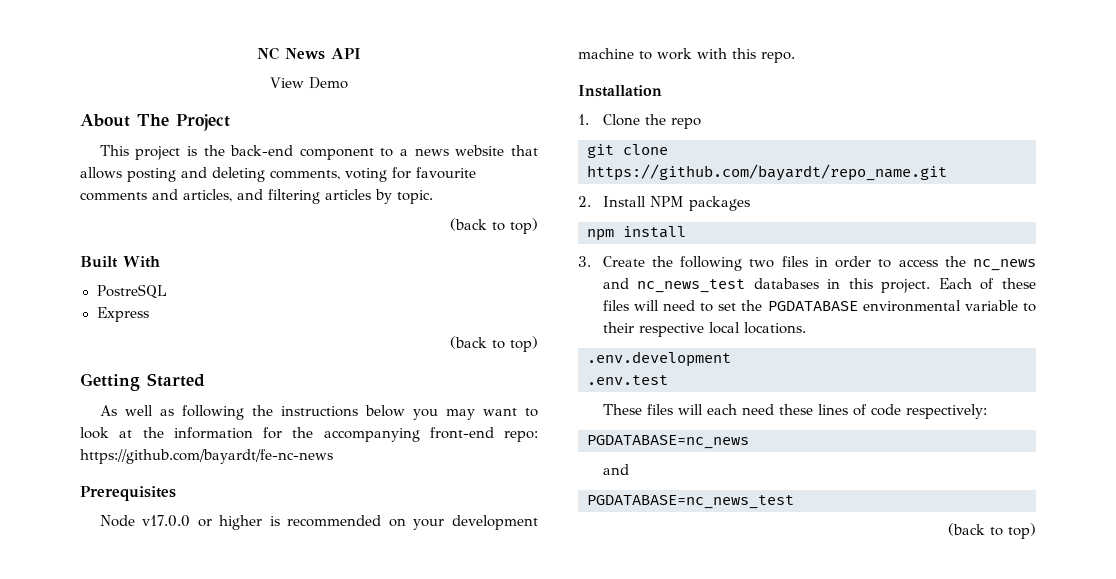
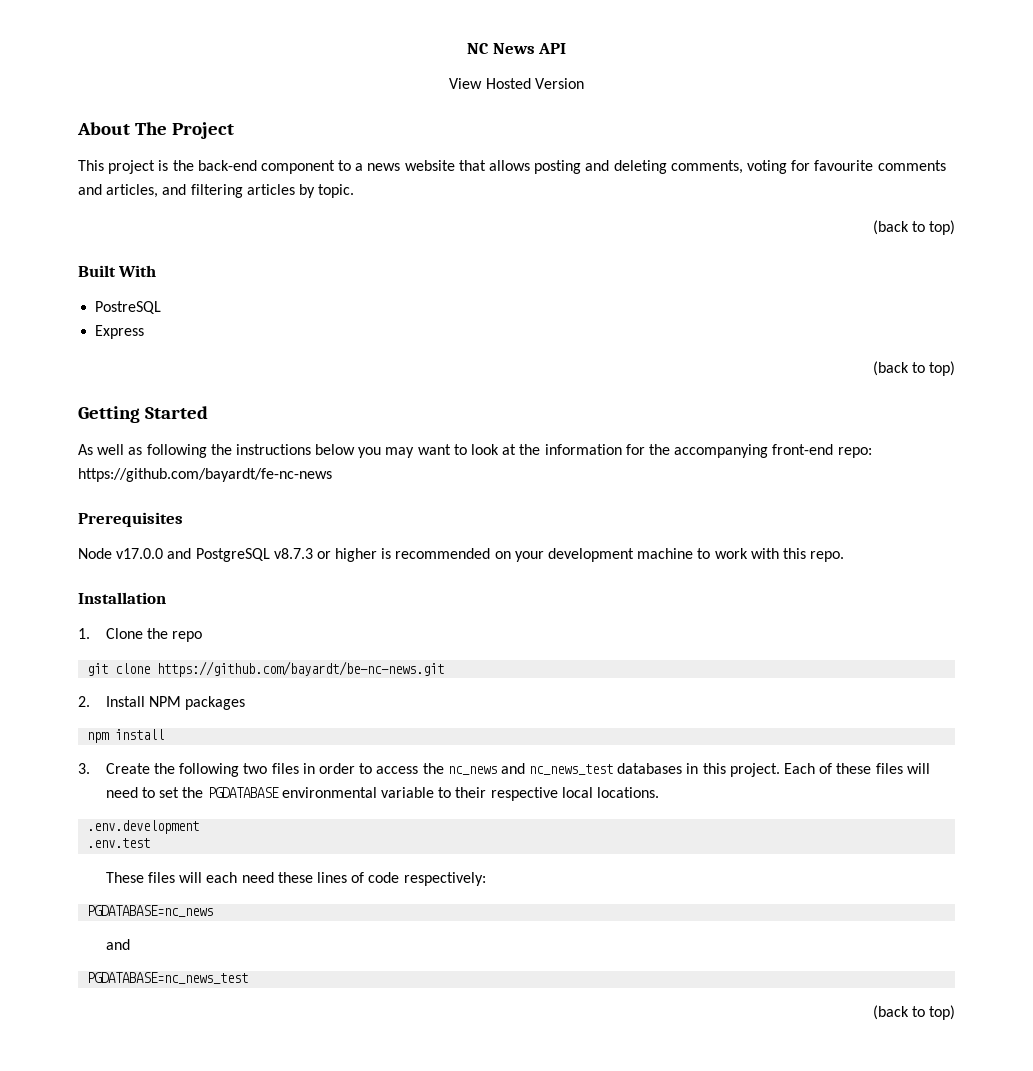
[309,77,348,89] Demo -> [485,78,584,89] Hosted Version
(191, 521) none -> [167,548,313,562] and PostgreSQL v8.7.3
[587,164,947,181] https://github.com/bayardt/repo_name.git -> [157,661,445,677] https://github.com/bayardt/be-nc-news.git

